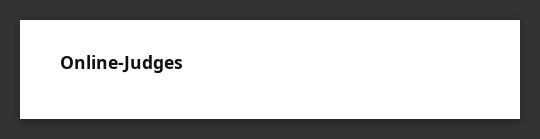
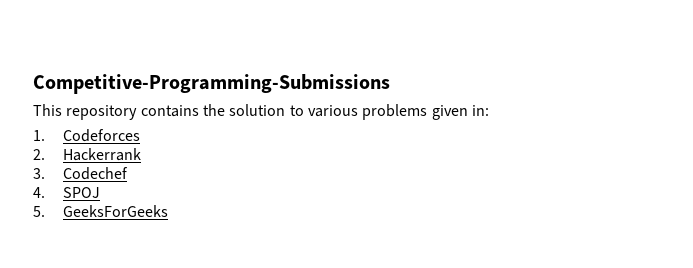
[60,55,183,73] Online-Judges -> [33,74,390,94] [33,104,489,120] [33,129,141,142] [33,148,142,161] [33,167,129,180] [33,187,101,198] [33,205,169,217] Competitive-Programming-Submissions // This repository contains the solution to various problems given in: // 1. Codeforces // 2. Hackerrank // 3. Codechef // 4. SPOJ // 5. GeeksForGeeks

